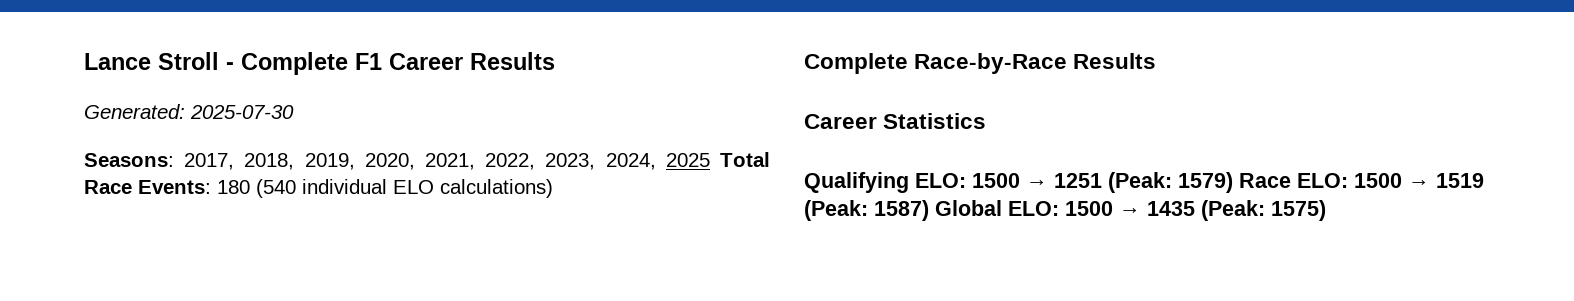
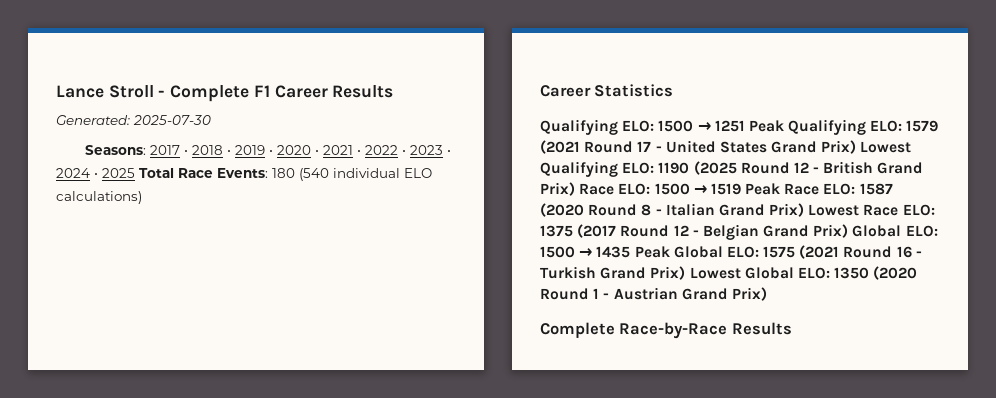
[184,153,656,170] 2017, 2018, 2019, 2020, 2021, 2022, 2023, 2024, -> [150,145,452,155] [56,168,98,178] 2017 • 2018 • 2019 • 2020 • 2021 • 2022 • 2023 • 2024 •
[804,53,1157,74] // Complete Race-by-Race Results -> (142, 197) none
[1108,172,1233,193] (Peak: 1579) -> [748,119,939,135] [540,140,912,154] [540,161,924,177] [540,182,575,196] Peak Qualifying ELO: 1579 (2021 Round 17 - United States Grand Prix) Lowest Qualifying ELO: 1190 (2025 Round 12 - British Grand Prix)
[804,200,929,221] (Peak: 1587) -> [745,183,893,195] [540,203,935,217] [540,224,849,240] Peak Race ELO: 1587 (2020 Round 8 - Italian Grand Prix) Lowest Race ELO: 1375 (2017 Round 12 - Belgian Grand Prix)
[1201,200,1326,221] (Peak: 1575) -> [634,245,922,259] [540,266,918,280] [540,287,767,301] [540,322,792,339] Peak Global ELO: 1575 (2021 Round 16 - Turkish Grand Prix) Lowest Global ELO: 1350 (2020 Round 1 - Austrian Grand Prix) // Complete Race-by-Race Results

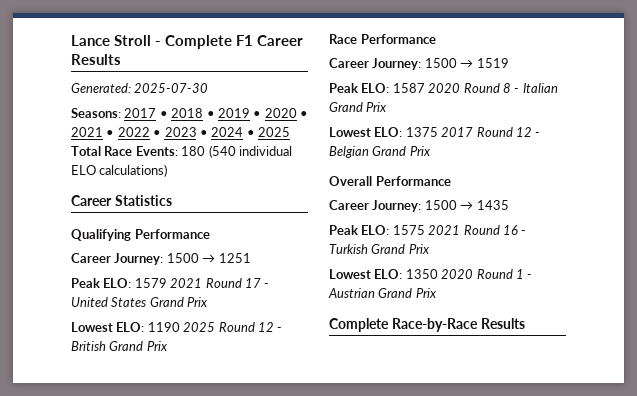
[622,120,655,132] ELO: -> [134,229,210,239] [71,253,164,265] Performance // Career Journey:
[748,119,867,135] Peak Qualifying -> [71,278,100,288] // Peak
[540,140,580,154] (2021 -> [170,278,203,288] 2021
[821,140,912,154] [540,161,618,177] Prix) Lowest Qualifying -> [187,297,209,307] [71,322,113,332] Prix // Lowest
[693,161,737,175] (2025 -> [183,322,216,332] 2025
[540,182,651,196] Prix) Race ELO: -> [146,341,168,351] [329,34,436,44] [329,58,422,70] Prix // Race Performance // Career Journey:
[745,183,820,195] Peak Race -> [329,83,358,93] // Peak
[540,203,584,217] (2020 -> [428,83,461,93] 2020
[769,203,899,217] Prix) Lowest Race -> [366,102,388,112] [329,127,371,137] Prix // Lowest
[577,224,617,238] (2017 -> [441,127,474,137] 2017
[813,224,938,238] Prix) Global ELO: -> [409,146,431,156] [329,176,451,186] [329,200,422,212] Prix // Overall Performance // Career Journey:
[634,246,723,258] Peak Global -> [329,225,358,235] // Peak
[799,245,840,259] (2021 -> [428,225,461,235] 2021
[650,266,794,280] Prix) Lowest Global -> [408,244,430,254] [329,269,371,279] Prix // Lowest
[873,266,918,280] (2020 -> [441,269,474,279] 2020
[731,287,767,301] Prix) -> [415,288,437,298] Prix

